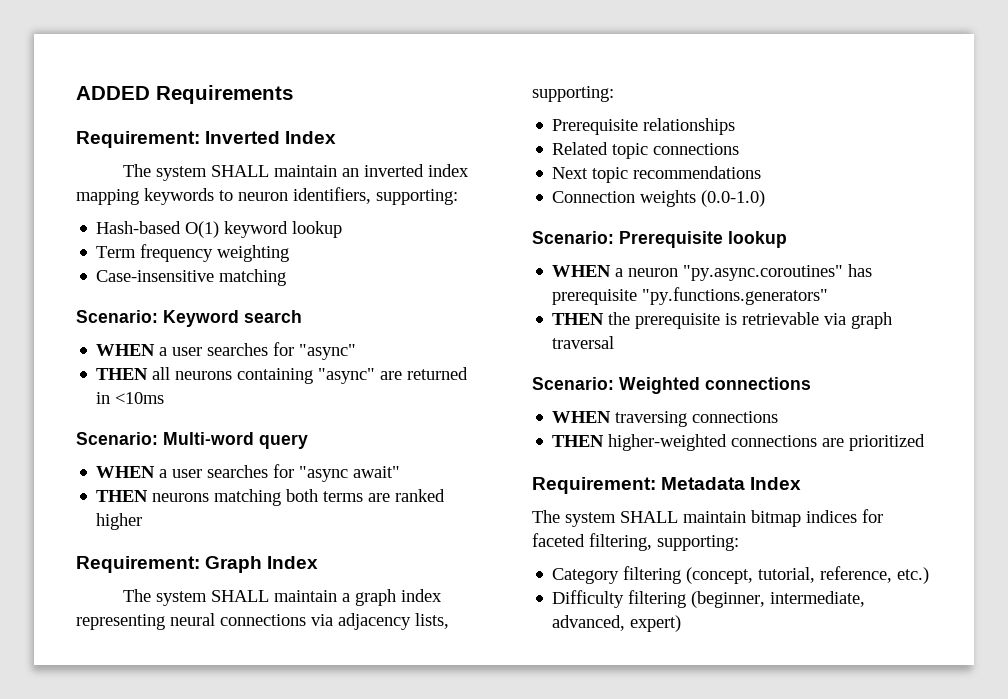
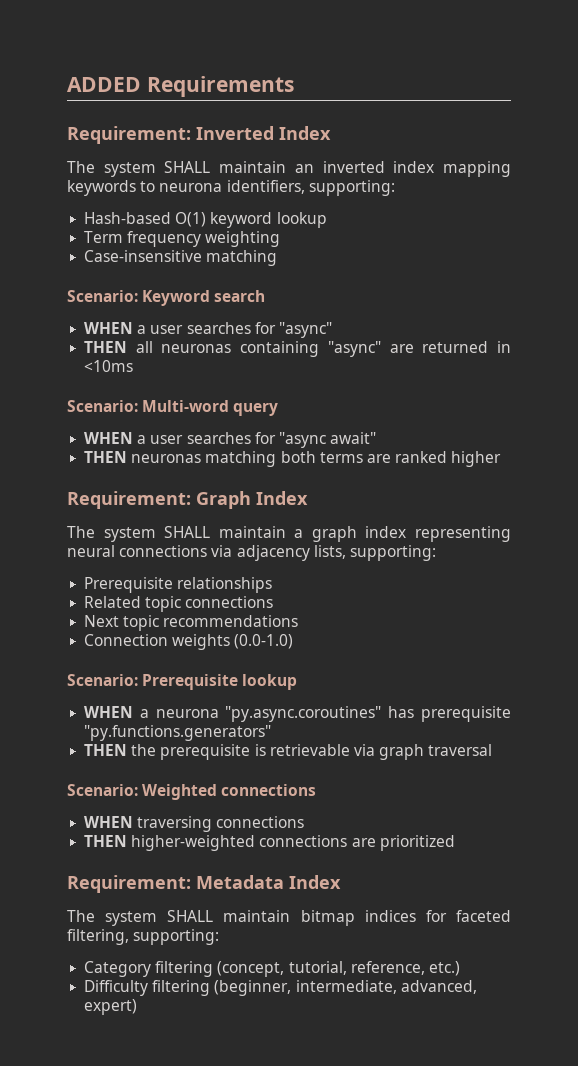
[238,192,288,201] neuron -> [159,183,223,192] neurona
[175,371,233,380] neurons -> [161,344,232,353] neuronas
[152,493,210,502] neurons -> [131,454,202,463] neuronas
[628,268,679,277] neuron -> [155,709,219,718] neurona

